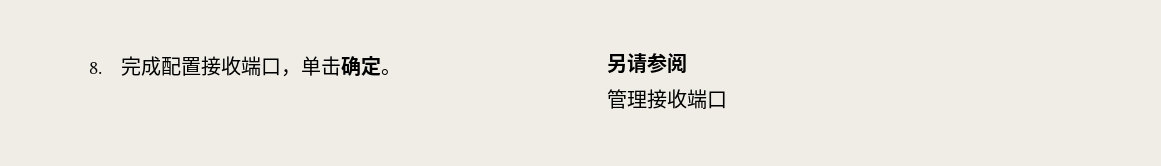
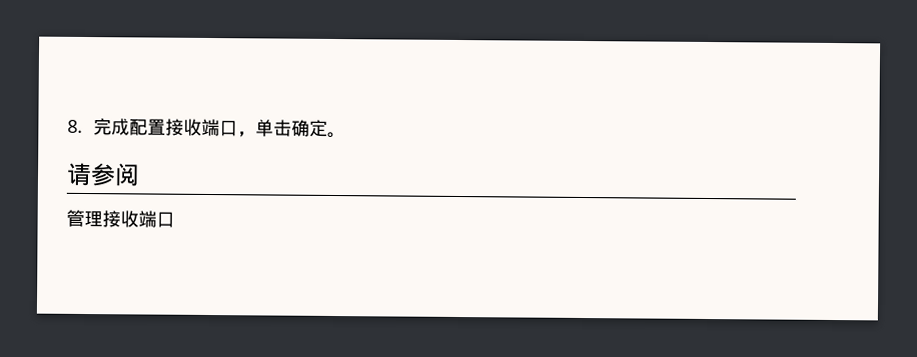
[607,54,627,74] 另 -> (346, 135) none

